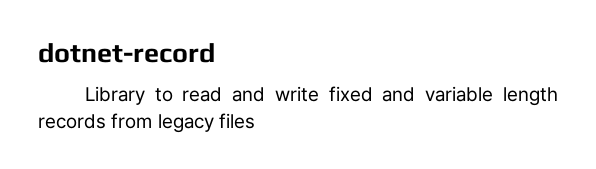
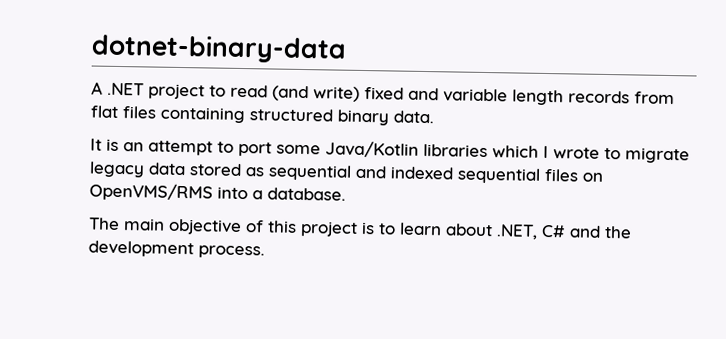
[38,43,215,63] [84,86,319,105] dotnet-record // Library to read and write -> [91,33,347,64] [91,81,360,102] dotnet-binary-data // A .NET project to read (and write)
[157,113,255,133] legacy files -> [90,105,434,126] [90,138,690,164] [89,161,603,184] [89,182,346,202] [88,217,632,240] [88,240,265,259] flat files containing structured binary data. // It is an attempt to port some Java/Kotlin libraries which I wrote to migrate legacy data stored as sequential and indexed sequential files on OpenVMS/RMS into a database. // The main objective of this project is to learn about .NET, C# and the development process.

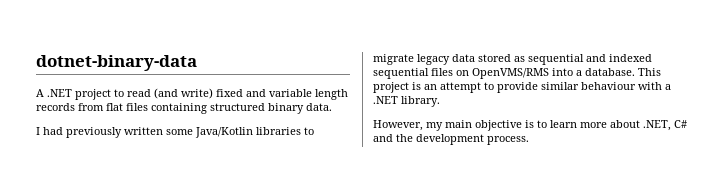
[90,138,600,159] It is an attempt to port some Java/Kotlin libraries which I wrote -> [36,127,301,138] I had previously written some Java/Kotlin libraries
[88,217,358,237] // The main objective of this project -> [638,68,661,76] [373,82,671,93] [373,96,440,107] [373,120,522,131] This project is an attempt to provide similar behaviour with a .NET library. // However, my main objective
(442, 229) none -> [580,122,607,128] more

